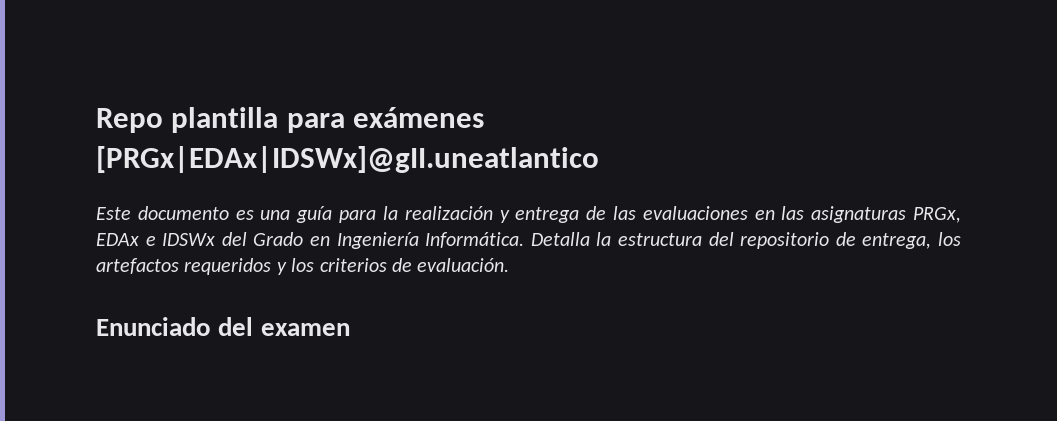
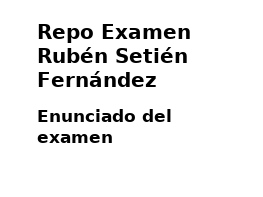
[171,107,485,133] [96,146,599,173] [96,206,961,223] [96,232,962,249] [96,258,510,275] plantilla para exámenes [PRGx|EDAx|IDSWx]@gII.uneatlantico // Este documento es una guía para la realización y entrega de las evaluaciones en las asignaturas PRGx, EDAx e IDSWx del Grado en Ingeniería Informática. Detalla la estructura del repositorio de entrega, los artefactos requeridos y los criterios de evaluación. -> [101,24,191,39] [37,47,188,63] [37,71,157,87] Examen Rubén Setién Fernández

